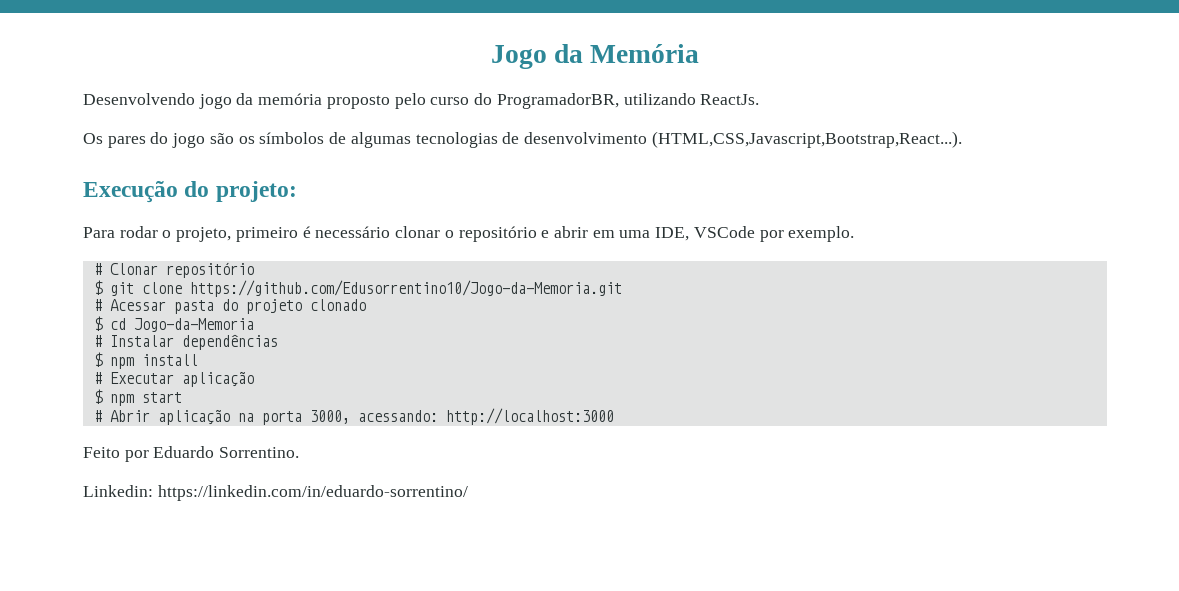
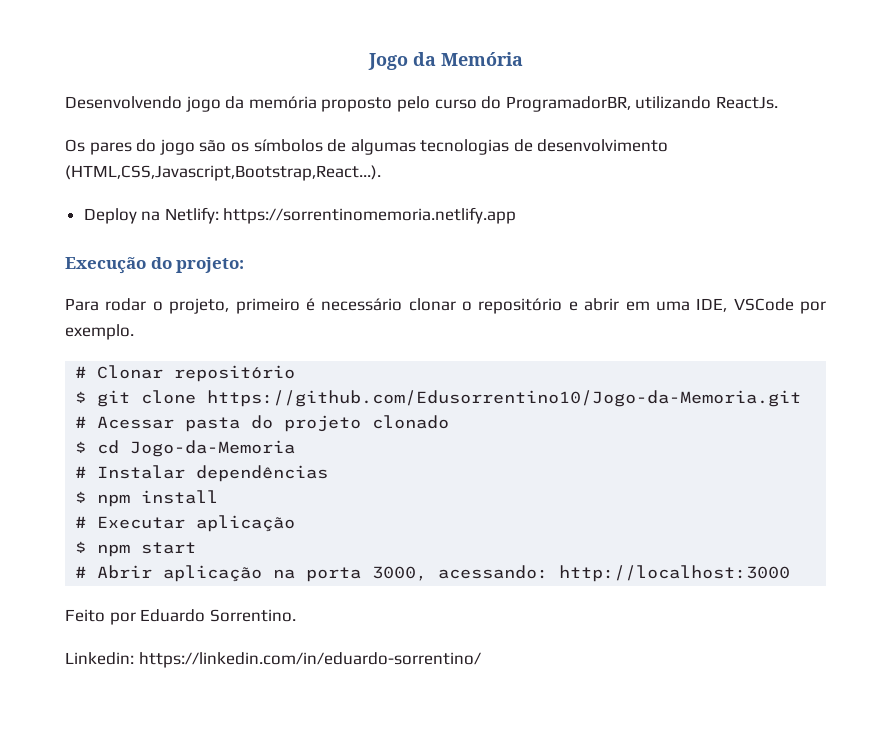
(962, 139) none -> [83,207,517,224] // Deploy na Netlify: https://sorrentinomemoria.netlify.app

